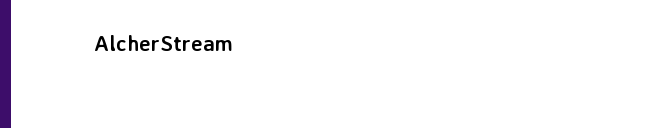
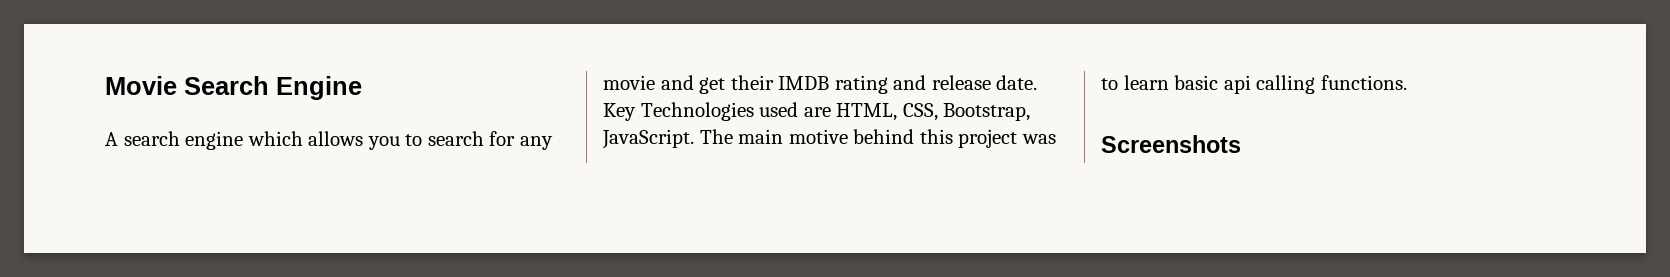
[94,35,233,51] AlcherStream -> [105,76,362,100] [105,131,553,150] [603,75,1038,94] [603,102,1031,121] [602,129,1056,149] [1101,75,1407,94] [1101,135,1241,153] Movie Search Engine // A search engine which allows you to search for any movie and get their IMDB rating and release date. Key Technologies used are HTML, CSS, Bootstrap, JavaScript. The main motive behind this project was to learn basic api calling functions. // Screenshots

